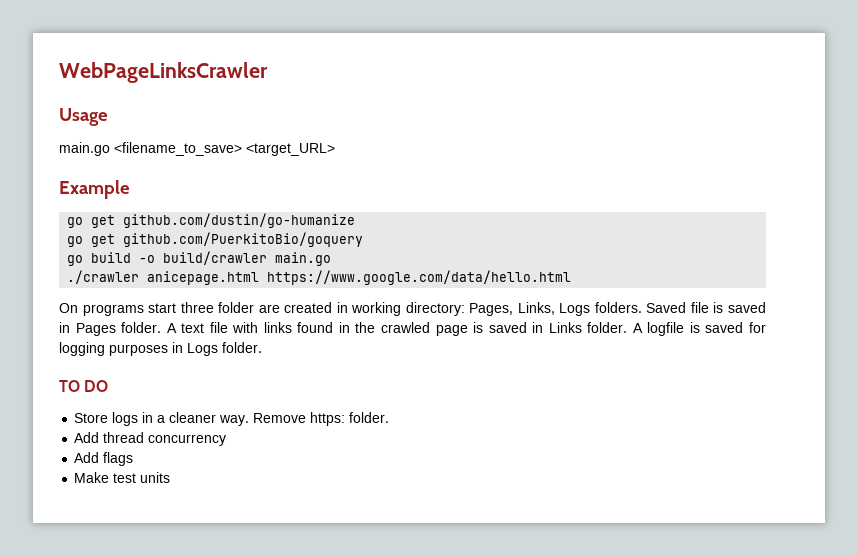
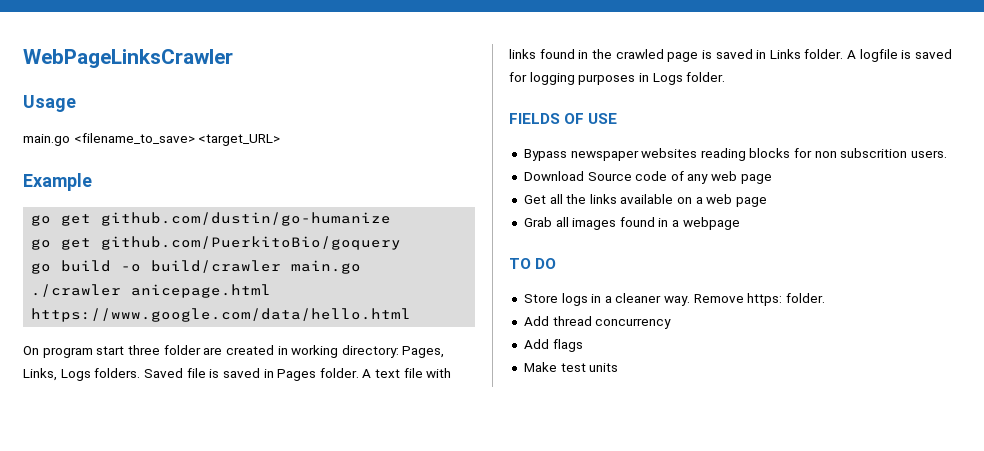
[82,304,144,316] programs -> [42,347,93,358] program
(262, 347) none -> [509,113,618,124] [523,148,948,161] [523,171,772,184] [523,194,768,207] [523,217,740,230] // FIELDS OF USE // Bypass newspaper websites reading blocks for non subscrition users. // Download Source code of any web page // Get all the links available on a web page // Grab all images found in a webpage

